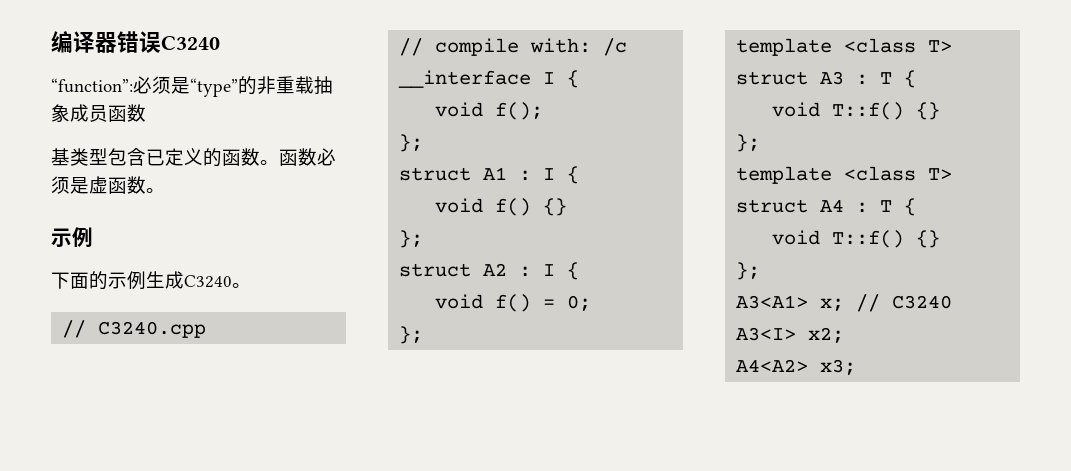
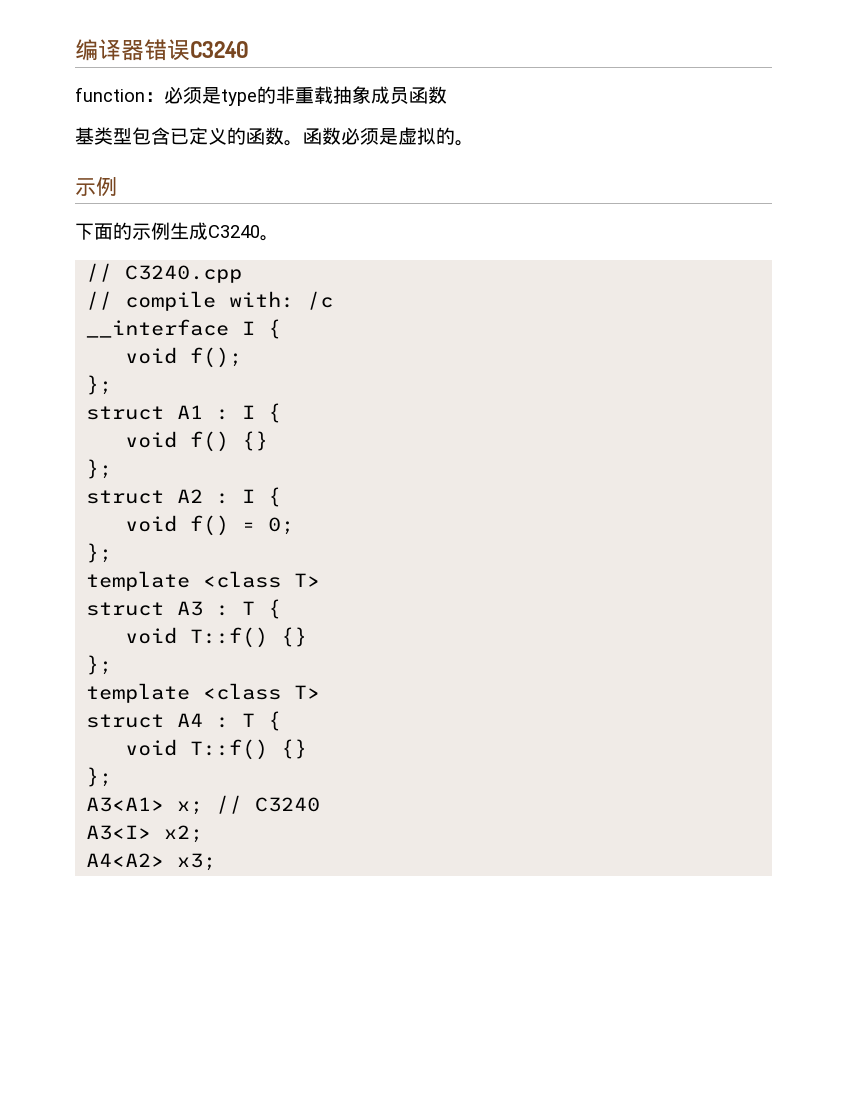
[51,76,238,97] “function”:必须是“type” -> [75,86,257,106] function：必须是type
[108,176,146,194] 函数 -> [417,127,455,145] 拟的

